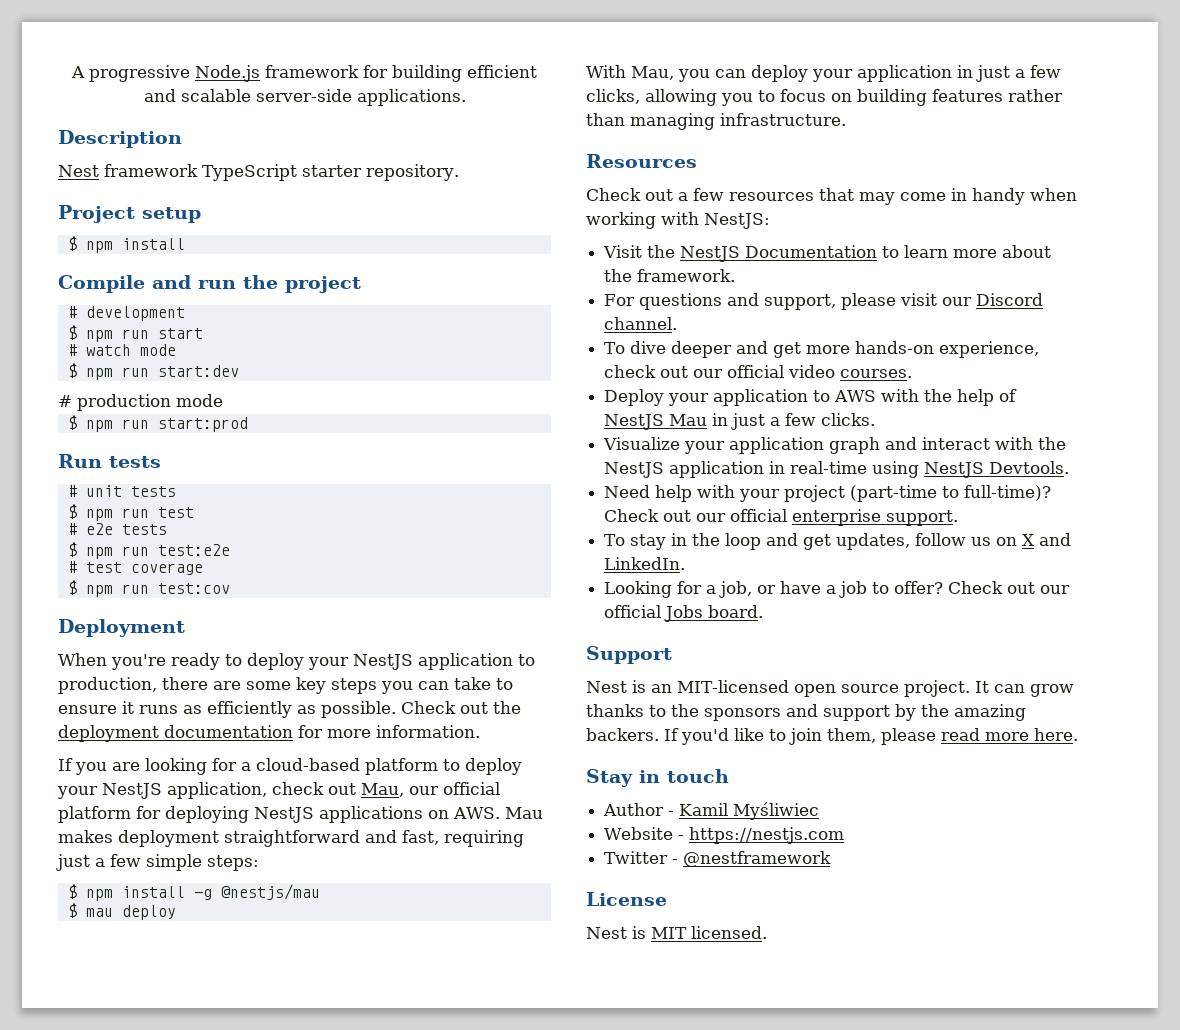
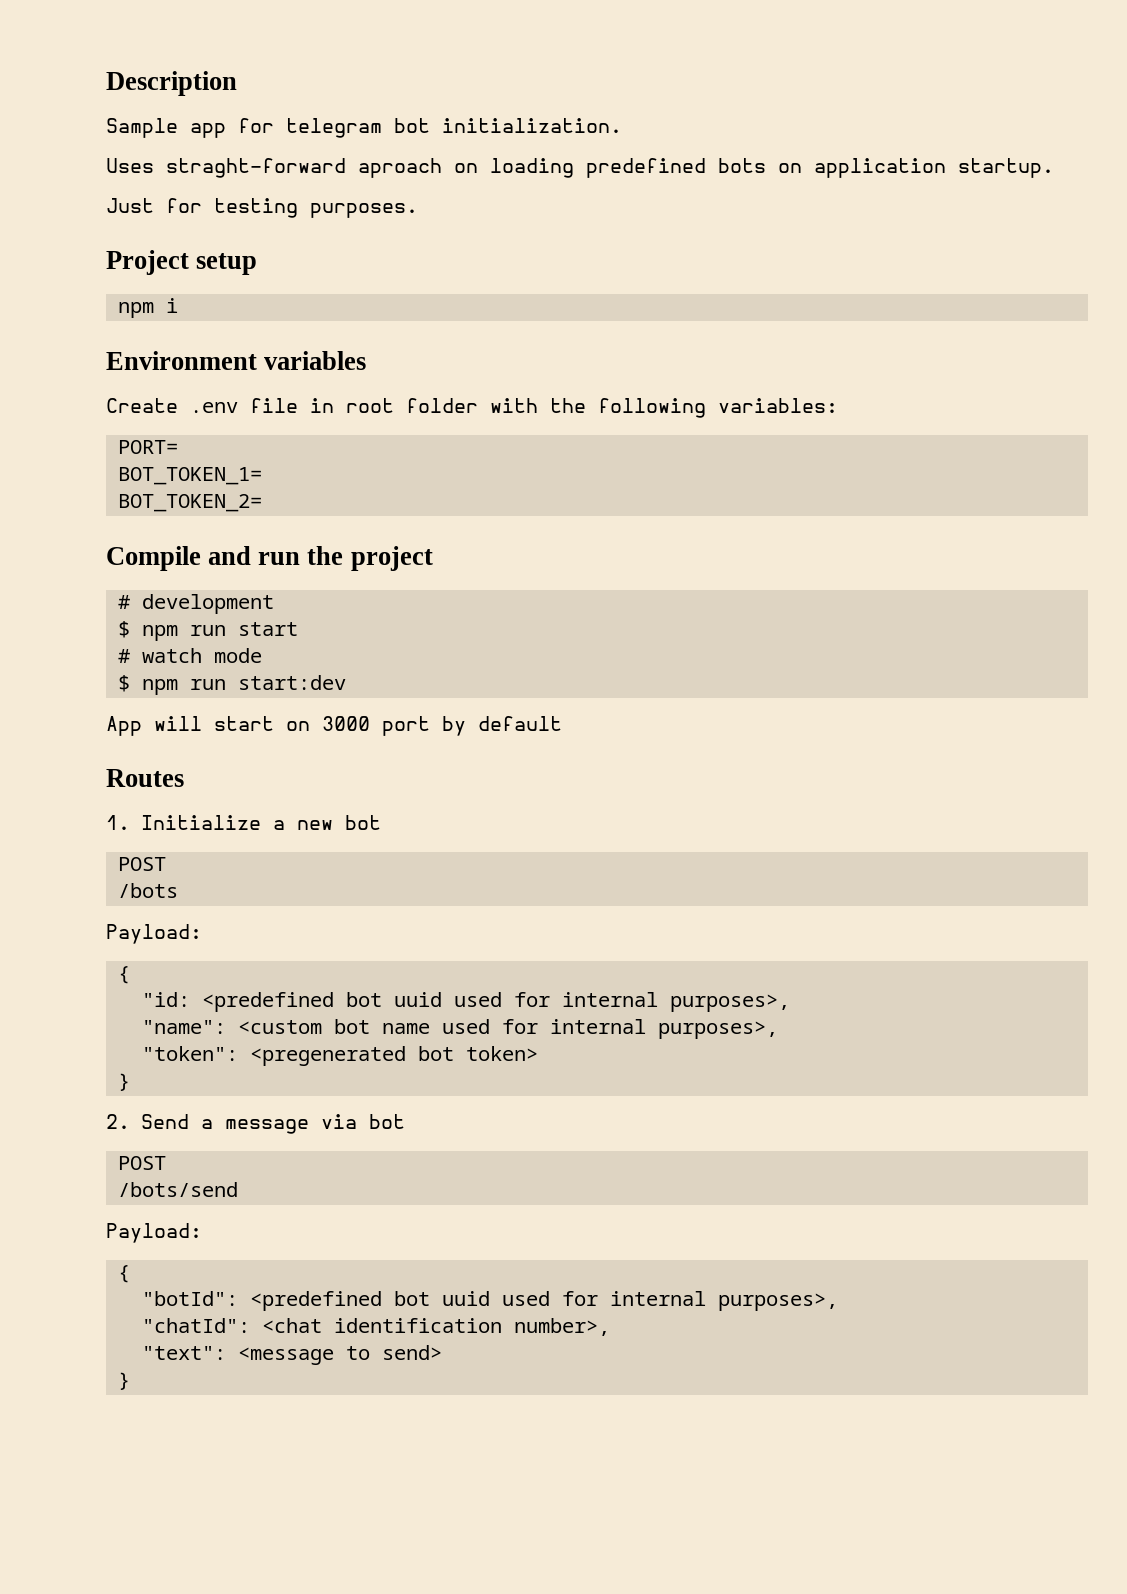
[71,65,537,82] [143,89,466,106] [58,130,182,148] [58,164,459,181] [58,205,201,223] [67,236,185,253] A progressive Node.js framework for building efficient and scalable server-side applications. // Description // Nest framework TypeScript starter repository. // Project setup // $ npm install -> [106,71,237,96] [106,118,622,138] [106,158,1054,178] [106,198,418,218] [106,250,258,275] [117,298,178,318] [106,351,367,370] [106,398,838,418] [117,440,178,454] [117,467,262,485] [117,494,262,512] Description // Sample app for telegram bot initialization. // Uses straght-forward aproach on loading predefined bots on application startup. // Just for testing purposes. // Project setup // npm i // Environment variables // Create .env file in root folder with the following variables: // PORT= // BOT_TOKEN_1= // BOT_TOKEN_2=
[58,394,223,411] [67,415,248,432] [58,454,161,468] [67,485,176,497] [67,504,194,521] [67,523,167,535] [67,542,230,559] [67,561,203,575] [67,580,230,597] [58,619,185,637] [58,653,535,670] [58,677,513,694] [58,701,521,718] [58,725,480,742] [58,758,522,775] [57,782,500,799] [58,806,543,823] [58,830,524,847] [56,854,259,871] [67,884,320,901] [67,903,176,920] [586,65,1061,82] [586,89,1063,106] [586,113,846,130] [586,154,697,168] [586,188,1077,205] [586,212,770,229] [603,245,1052,262] [604,269,736,282] [604,293,1044,310] [604,317,678,330] [604,341,1040,358] [604,365,913,378] [604,389,1018,406] [604,413,876,430] [603,437,1067,454] [604,461,1070,478] [604,485,1052,502] [604,509,959,526] [604,533,1072,550] [604,557,686,570] [604,581,1071,598] [604,605,764,622] [586,646,672,664] [586,680,1074,697] [586,704,1026,721] [586,728,1078,745] [586,769,729,787] [603,802,820,820] [604,827,845,844] [604,851,832,867] [586,892,667,906] [586,926,767,939] # production mode // $ npm run start:prod // Run tests // # unit tests // $ npm run test // # e2e tests // $ npm run test:e2e // # test coverage // $ npm run test:cov // Deployment // When you're ready to deploy your NestJS application to production, there are some key steps you can take to ensure it runs as efficiently as possible. Check out the deployment documentation for more information. // If you are looking for a cloud-based platform to deploy your NestJS application, check out Mau, our official platform for deploying NestJS applications on AWS. Mau makes deployment straightforward and fast, requiring just a few simple steps: // $ npm install -g @nestjs/mau // $ mau deploy // With Mau, you can deploy your application in just a few clicks, allowing you to focus on building features rather than managing infrastructure. // Resources // Check out a few resources that may come in handy when working with NestJS: // Visit the NestJS Documentation to learn more about the framework. // For questions and support, please visit our Discord channel. // To dive deeper and get more hands-on experience, check out our official video courses. // Deploy your application to AWS with the help of NestJS Mau in just a few clicks. // Visualize your application graph and interact with the NestJS application in real-time using NestJS Devtools. // Need help with your project (part-time to full-time)? Check out our official enterprise support. // To stay in the loop and get updates, follow us on X and LinkedIn. // Looking for a job, or have a job to offer? Check out our official Jobs board. // Support // Nest is an MIT-licensed open source project. It can grow thanks to the sponsors and support by the amazing backers. If you'd like to join them, please read more here. // Stay in touch // Author - Kamil Myśliwiec // Website - https://nestjs.com // Twitter - @nestframework // License // Nest is MIT licensed. -> [106,716,562,736] [106,769,184,787] [106,815,381,830] [117,857,166,871] [117,883,178,898] [106,924,202,944] [117,966,130,984] [141,992,790,1012] [141,1019,778,1039] [141,1046,538,1066] [117,1073,130,1091] [106,1114,405,1134] [117,1156,166,1170] [117,1182,238,1197] [106,1223,202,1243] [117,1265,130,1283] [141,1291,838,1311] [141,1318,610,1336] [141,1345,442,1365] [117,1372,130,1390] App will start on 3000 port by default // Routes // 1. Initialize a new bot // POST // /bots // Payload: // { // "id: <predefined bot uuid used for internal purposes>, // "name": <custom bot name used for internal purposes>, // "token": <pregenerated bot token> // } // 2. Send a message via bot // POST // /bots/send // Payload: // { // "botId": <predefined bot uuid used for internal purposes>, // "chatId": <chat identification number>, // "text": <message to send> // }

